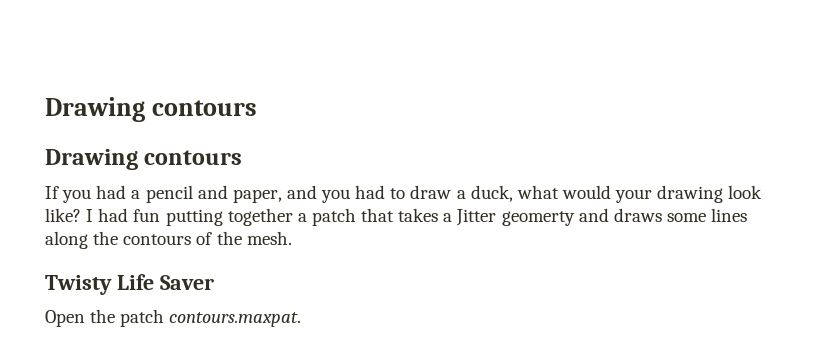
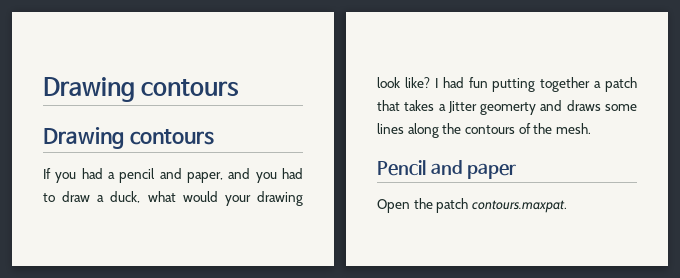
[45,274,214,295] Twisty Life Saver -> [377,160,517,179] Pencil and paper

